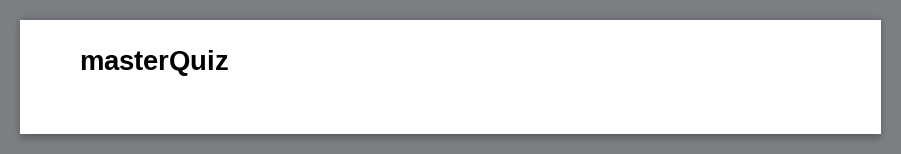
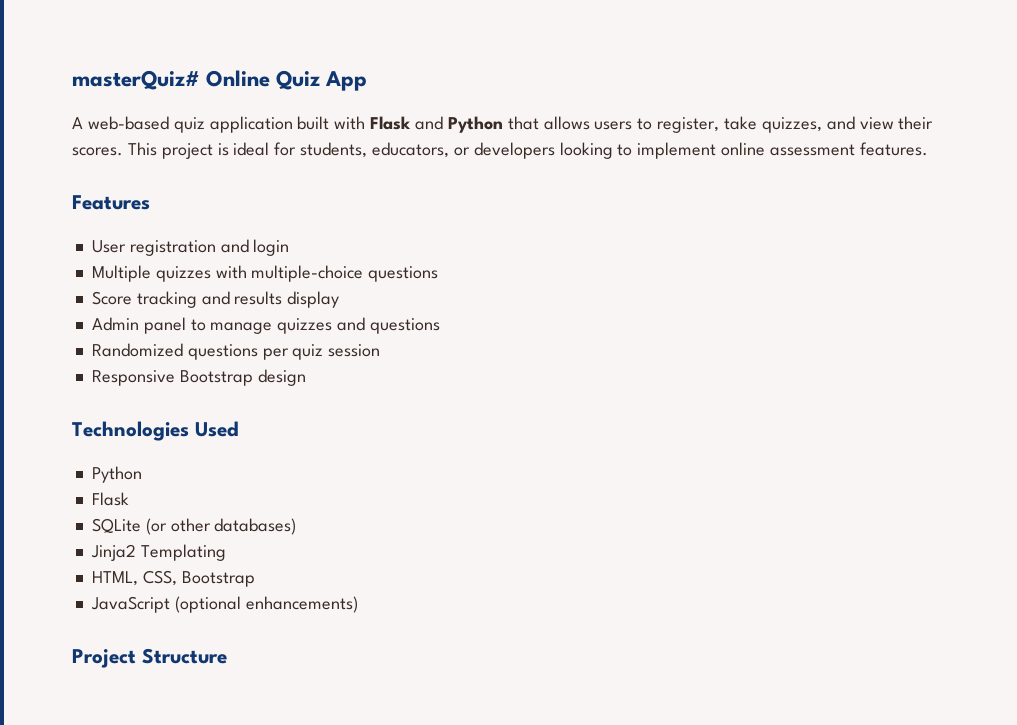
[80,50,229,76] masterQuiz -> [72,70,368,91] [72,116,934,133] [72,142,928,159] [72,195,150,210] [91,239,290,256] [91,265,439,282] [91,291,340,308] [91,317,440,334] [91,343,381,360] [91,369,306,386] [72,421,239,441] [91,466,142,483] [91,492,129,506] [91,518,297,535] [90,544,226,561] [91,570,255,587] [90,596,358,613] [72,648,227,668] masterQuiz# Online Quiz App // A web-based quiz application built with Flask and Python that allows users to register, take quizzes, and view their scores. This project is ideal for students, educators, or developers looking to implement online assessment features. // Features // User registration and login // Multiple quizzes with multiple-choice questions // Score tracking and results display // Admin panel to manage quizzes and questions // Randomized questions per quiz session // Responsive Bootstrap design // Technologies Used // Python // Flask // SQLite (or other databases) // Jinja2 Templating // HTML, CSS, Bootstrap // JavaScript (optional enhancements) // Project Structure

